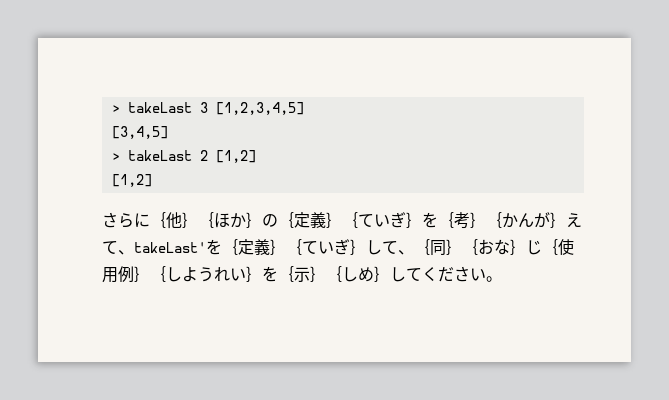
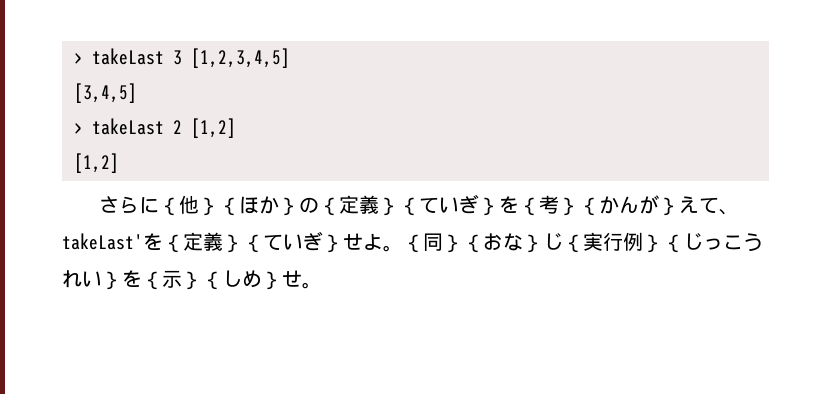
[366,240,414,255] して、 -> [343,233,403,252] せよ。
[558,239,574,255] [102,266,198,283] 使用例｝｛しよ -> [583,232,743,253] 実行例｝｛じっこ
[390,266,486,282] してください -> [282,270,302,287] せ

